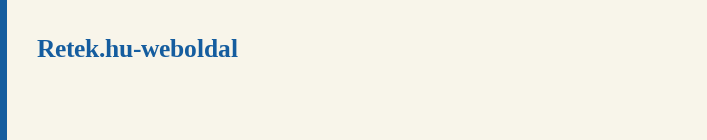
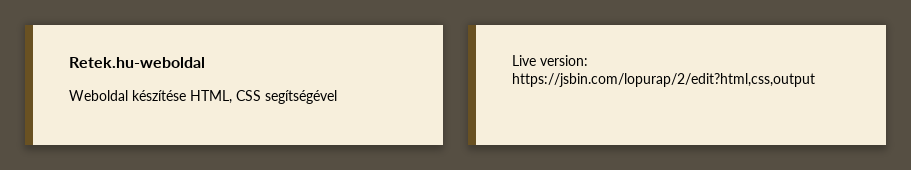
(238, 48) none -> [69,90,337,104] [512,55,588,66] [512,73,815,87] // Weboldal készítése HTML, CSS segítségével // Live version: https://jsbin.com/lopurap/2/edit?html,css,output

